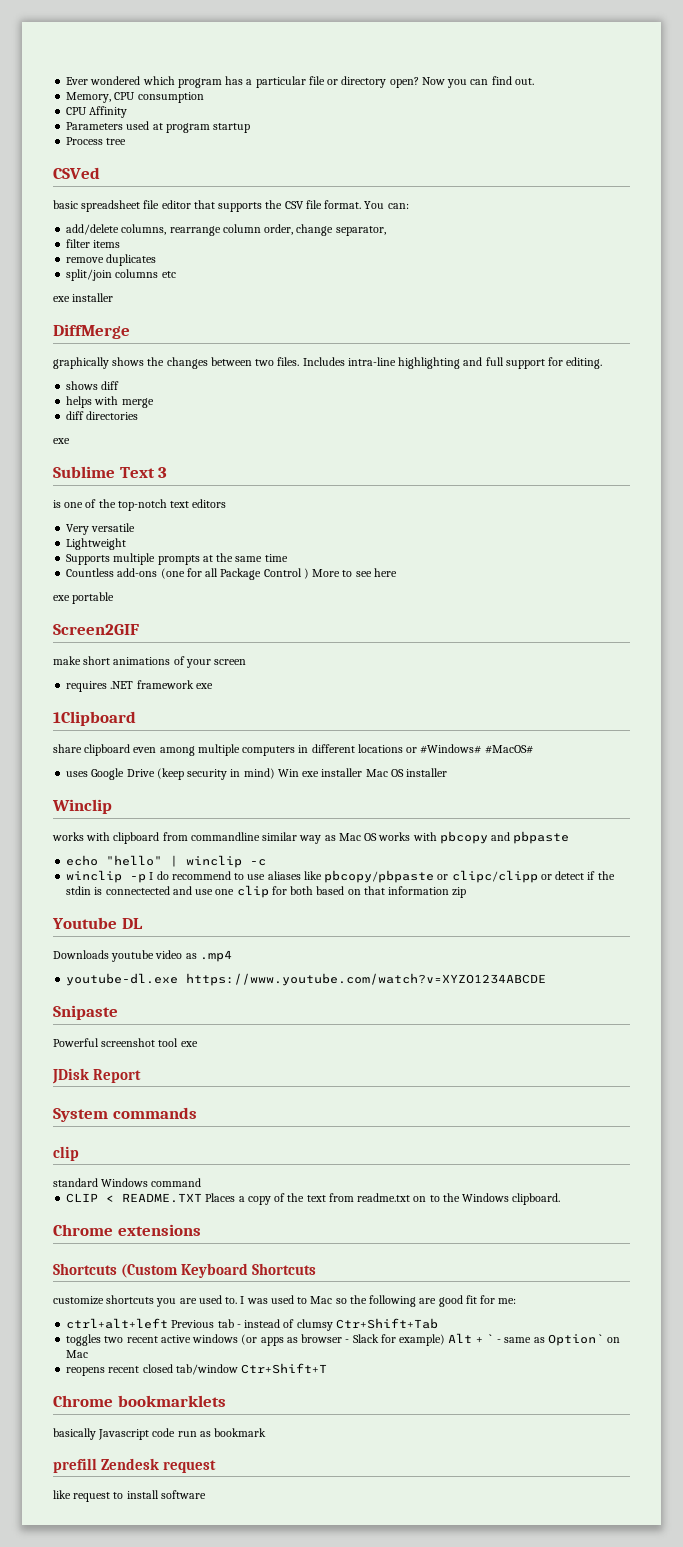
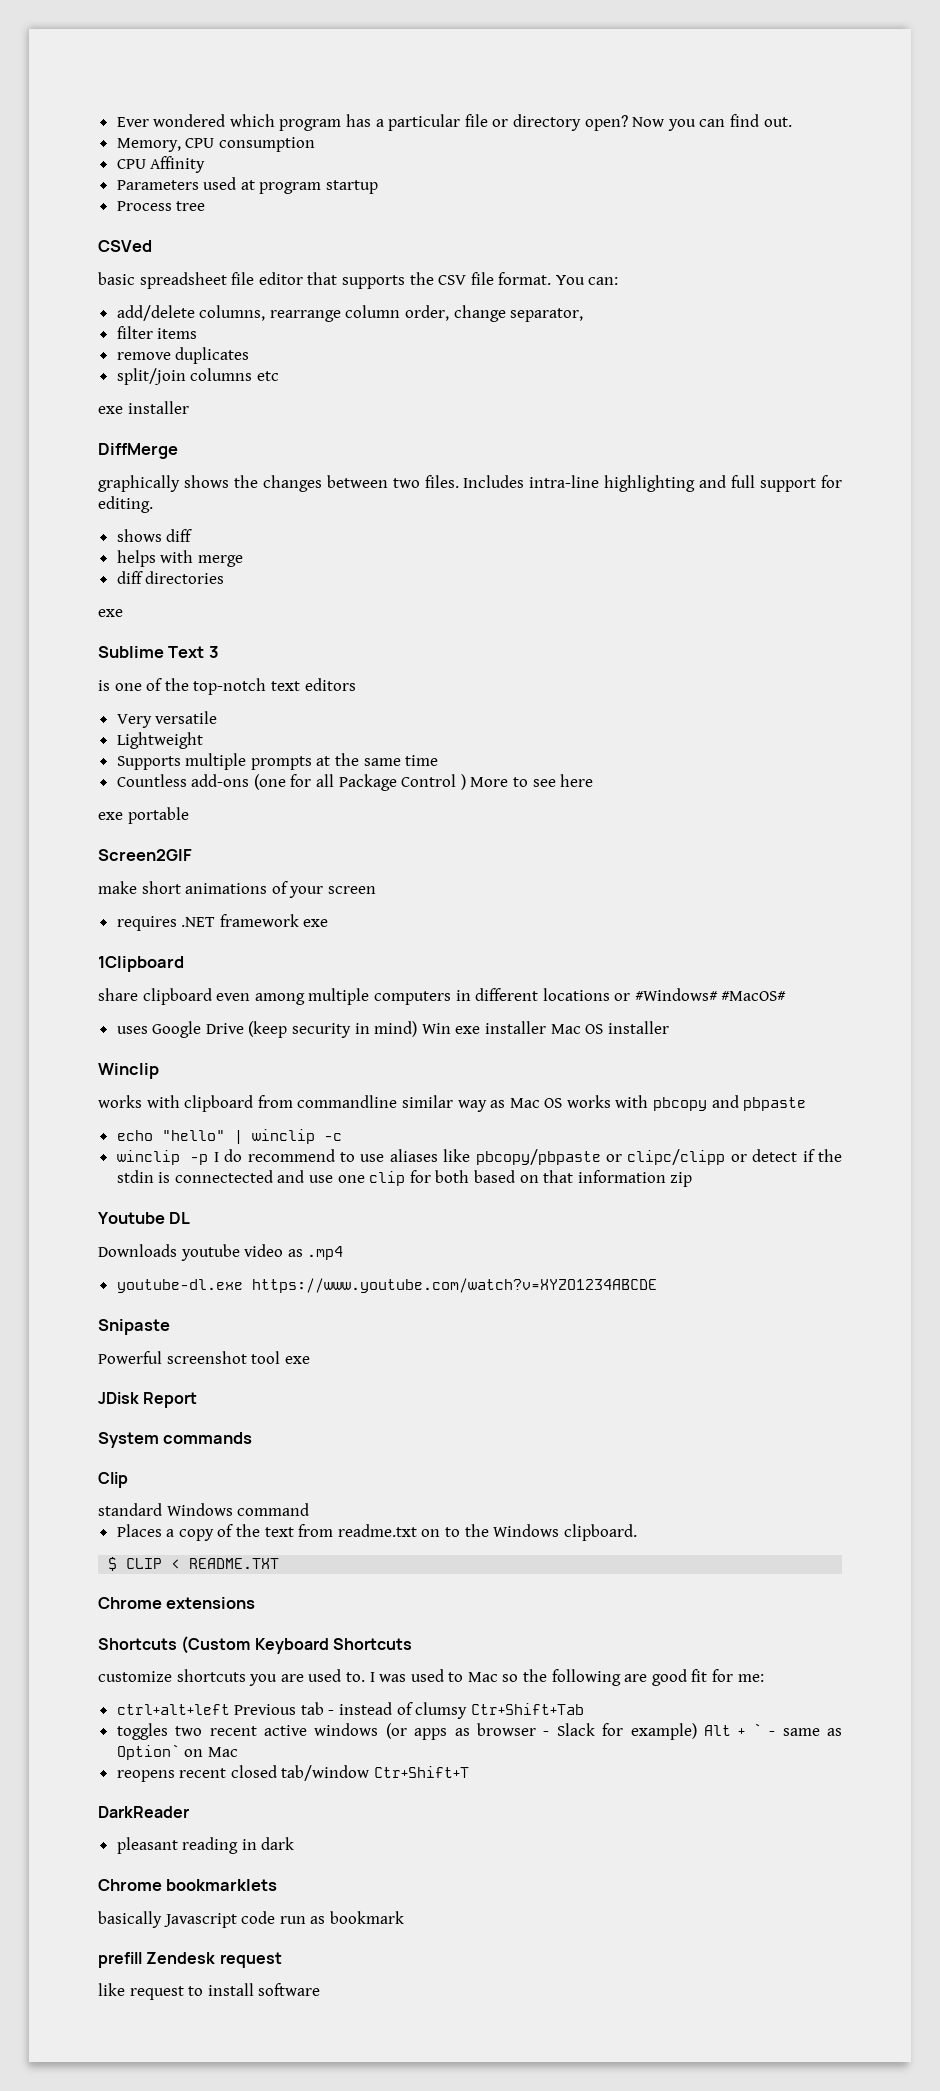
[53,1146,79,1161] clip -> [98,1472,128,1488] Clip
[66,1193,203,1203] CLIP < README.TXT -> (310, 1509) none
(561, 1199) none -> [108,1557,280,1571] // $ CLIP < README.TXT
(328, 1368) none -> [98,1806,189,1818] [116,1837,295,1854] // DarkReader // pleasant reading in dark

